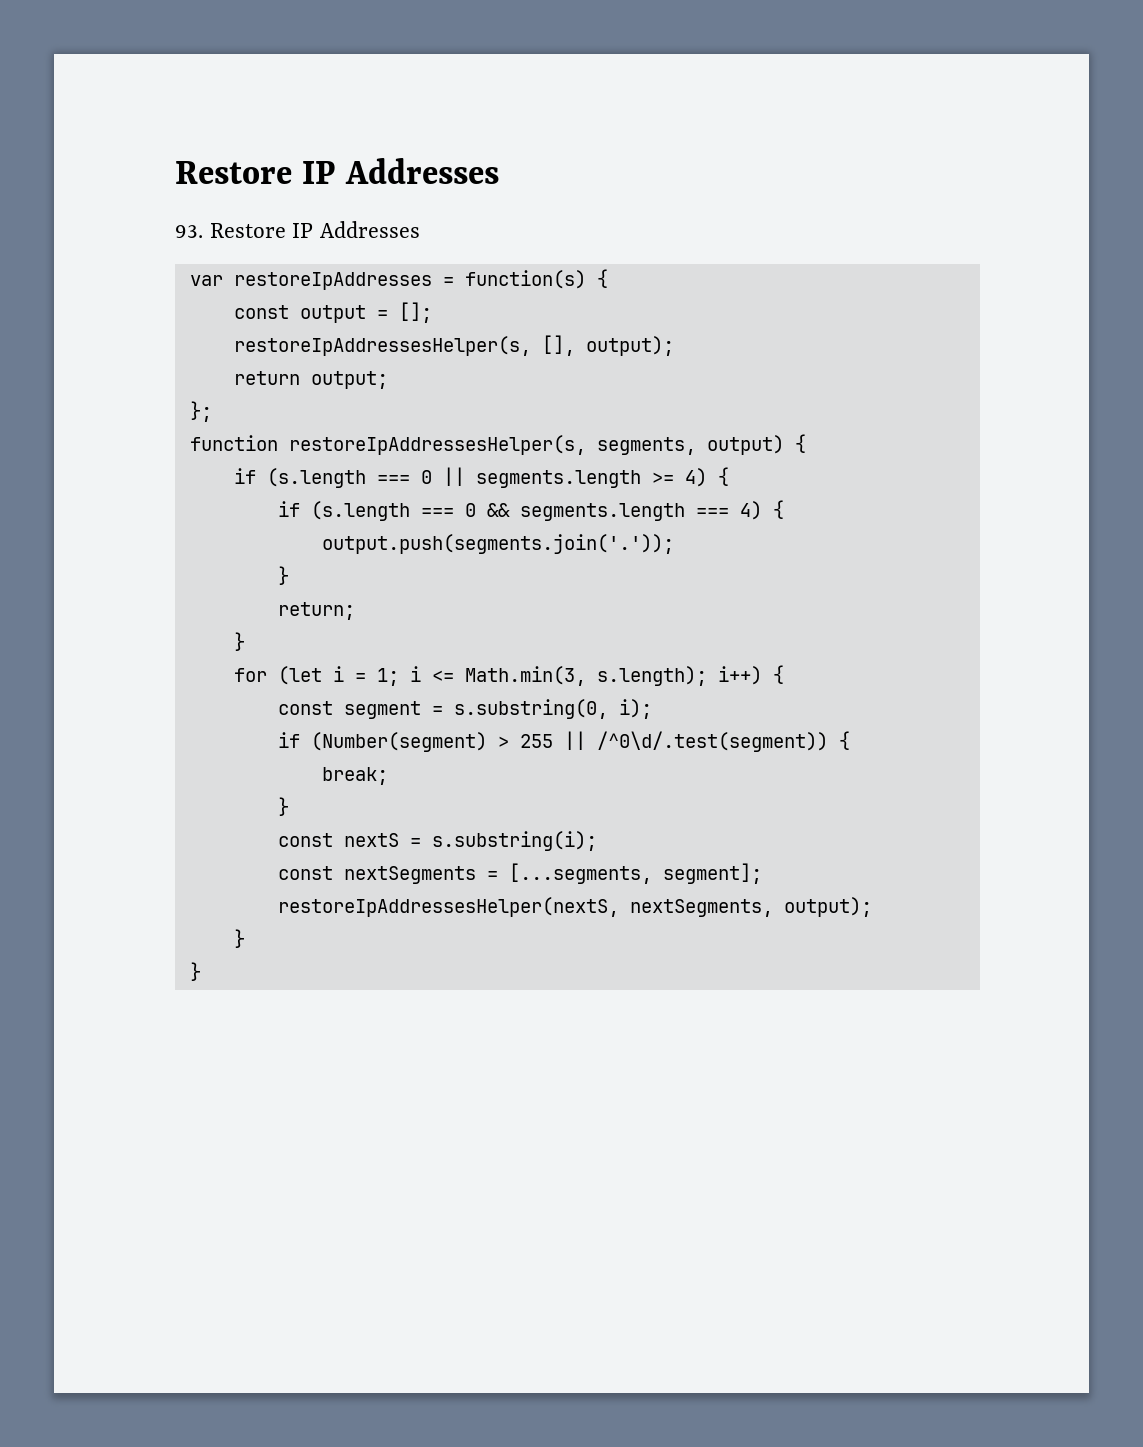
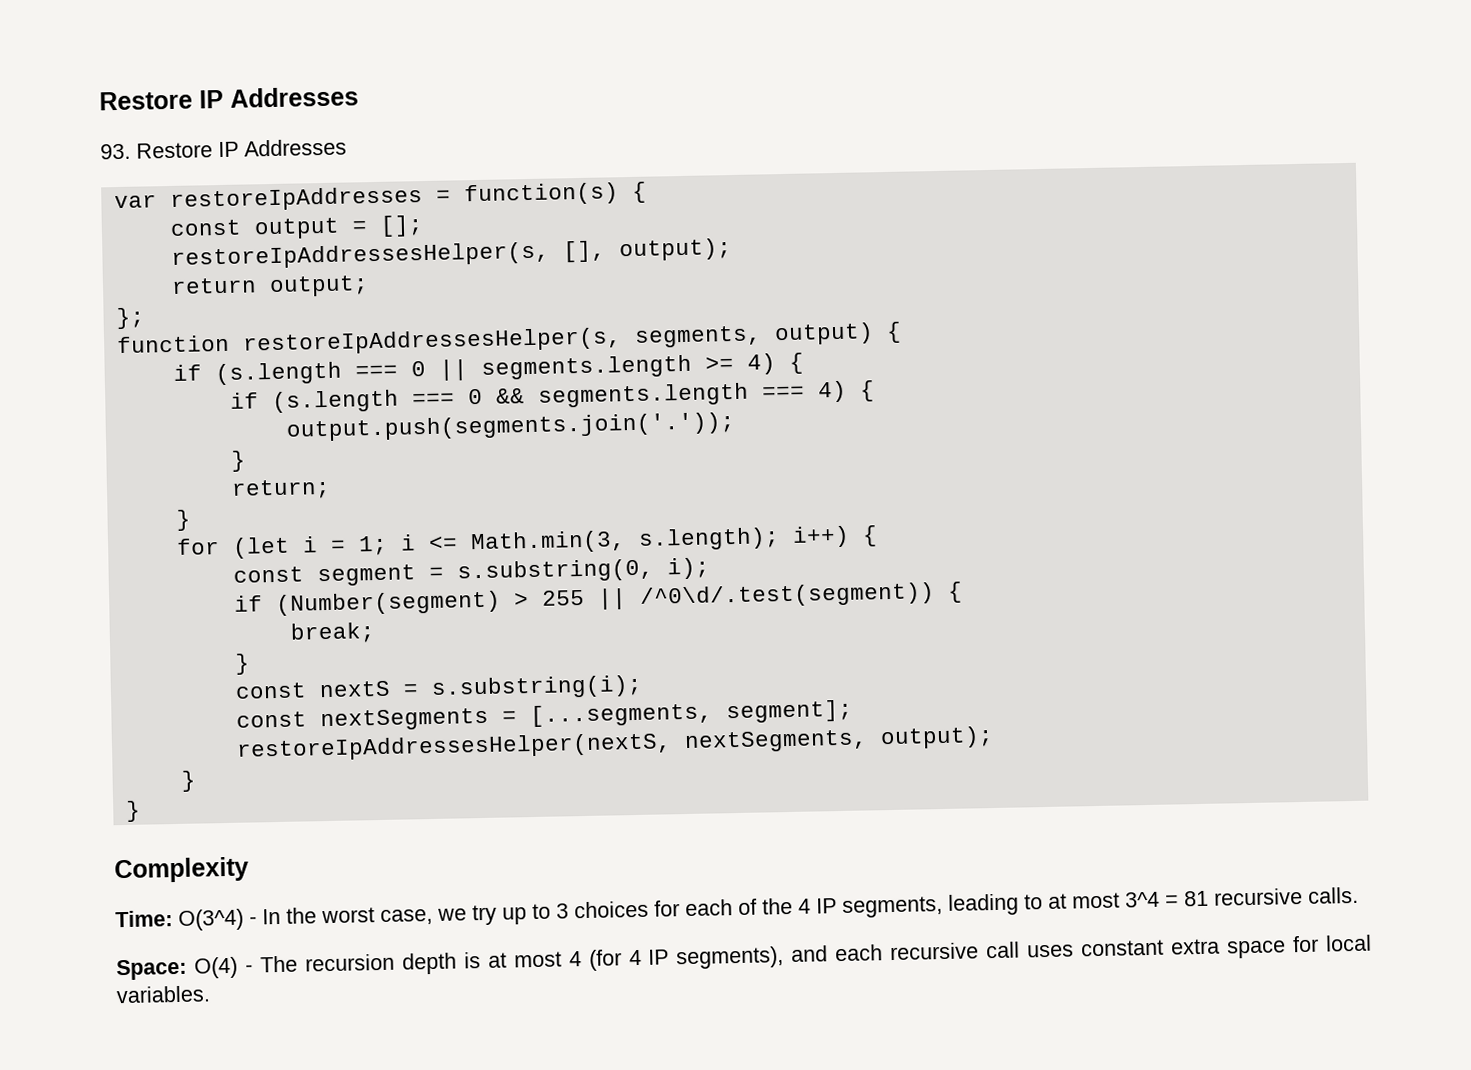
(201, 971) none -> [114,856,249,884] [115,886,1359,931] [116,934,1372,981] [116,985,211,1004] // Complexity // Time: O(3^4) - In the worst case, we try up to 3 choices for each of the 4 IP segments, leading to at most 3^4 = 81 recursive calls. // Space: O(4) - The recursion depth is at most 4 (for 4 IP segments), and each recursive call uses constant extra space for local variables.

